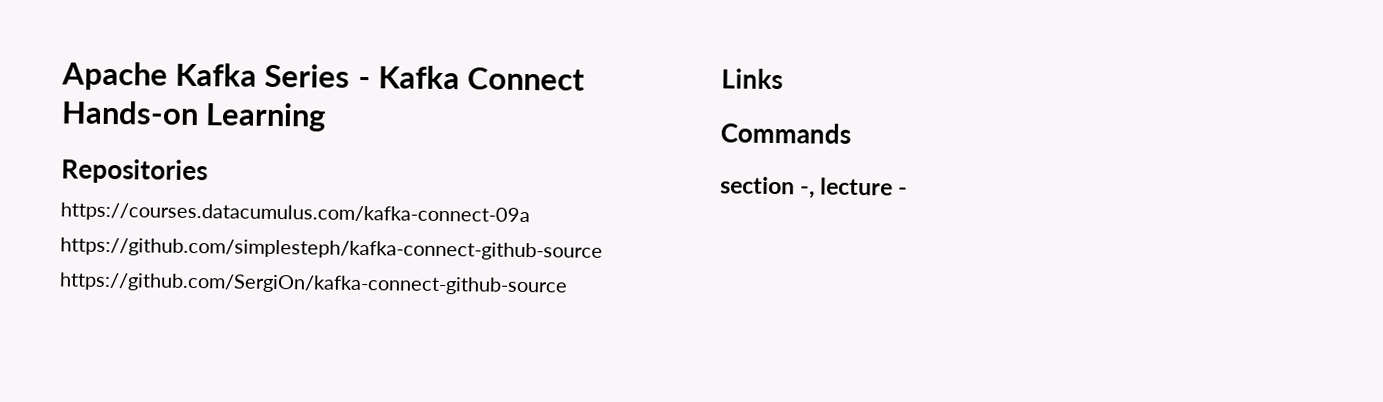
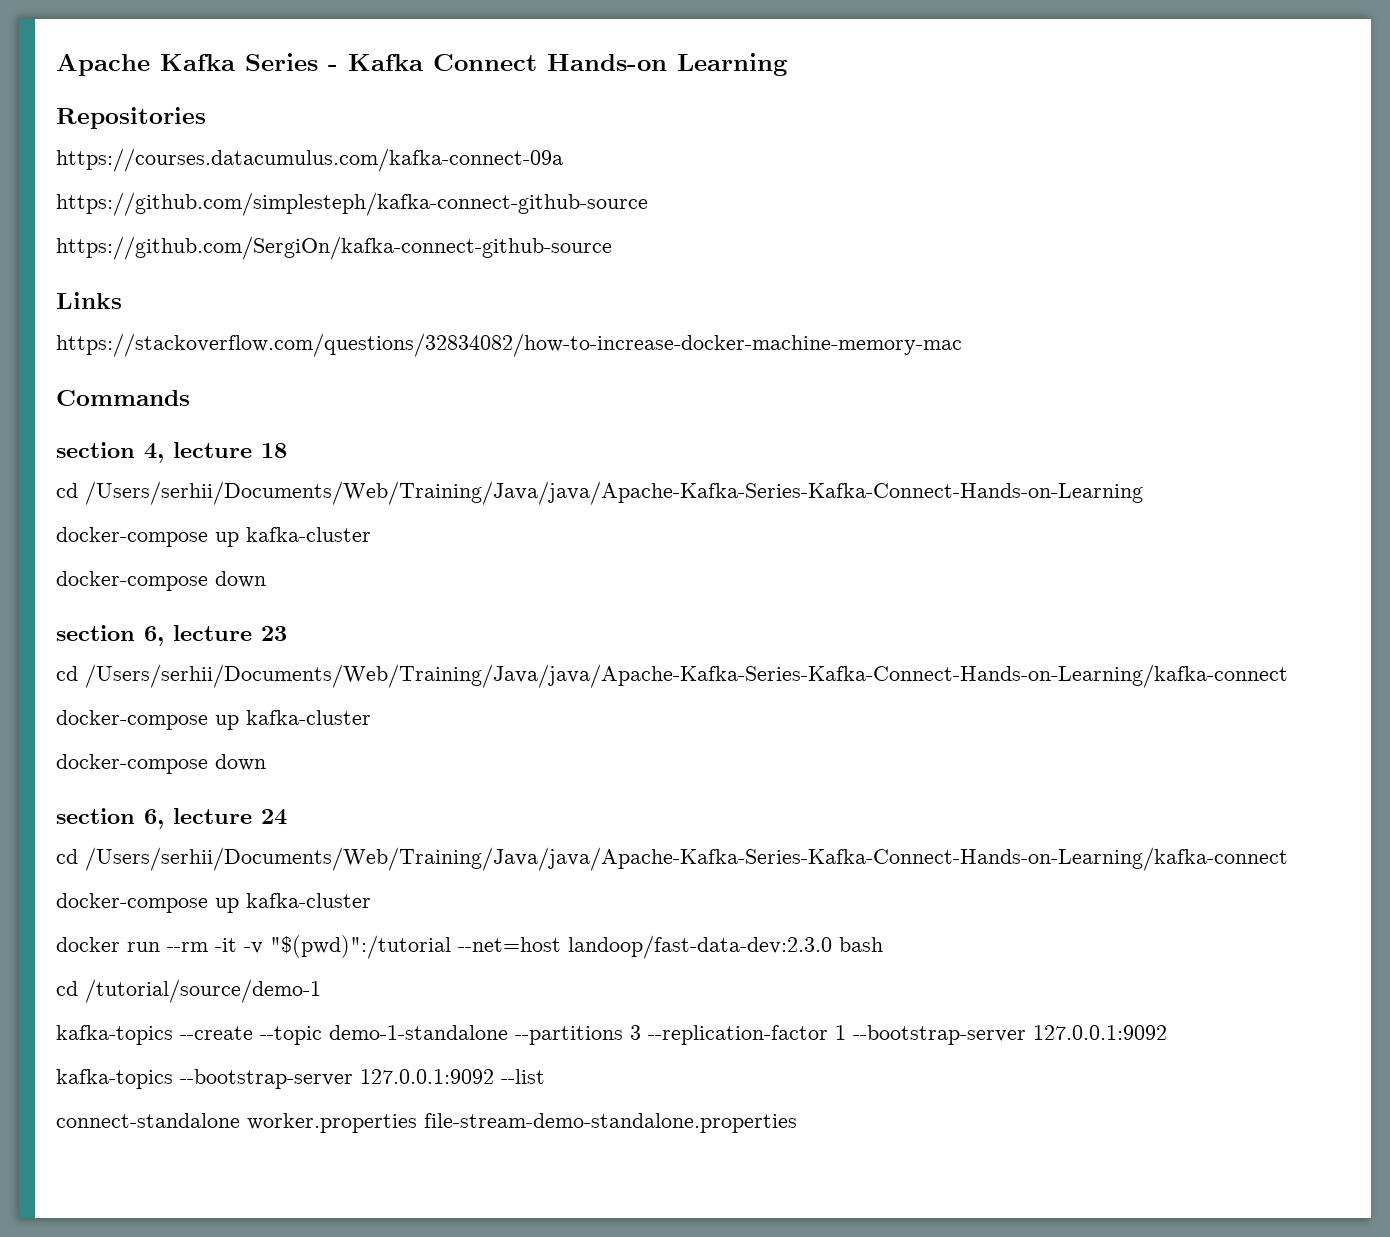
(783, 79) none -> [56,333,962,357] // https://stackoverflow.com/questions/32834082/how-to-increase-docker-machine-memory-mac
[800,177,909,199] -, lecture - -> [144,442,287,463] [56,481,1143,505] [56,527,371,547] [56,571,266,591] [56,625,287,646] [56,664,1288,688] [56,710,371,730] [56,754,266,774] [56,808,287,829] [56,847,1288,871] [56,893,371,913] [56,935,883,959] [56,979,321,1003] [56,1025,1167,1045] [56,1069,545,1089] [56,1113,797,1133] 4, lecture 18 // cd /Users/serhii/Documents/Web/Training/Java/java/Apache-Kafka-Series-Kafka-Connect-Hands-on-Learning // docker-compose up kafka-cluster // docker-compose down // section 6, lecture 23 // cd /Users/serhii/Documents/Web/Training/Java/java/Apache-Kafka-Series-Kafka-Connect-Hands-on-Learning/kafka-connect // docker-compose up kafka-cluster // docker-compose down // section 6, lecture 24 // cd /Users/serhii/Documents/Web/Training/Java/java/Apache-Kafka-Series-Kafka-Connect-Hands-on-Learning/kafka-connect // docker-compose up kafka-cluster // docker run --rm -it -v "$(pwd)":/tutorial --net=host landoop/fast-data-dev:2.3.0 bash // cd /tutorial/source/demo-1 // kafka-topics --create --topic demo-1-standalone --partitions 3 --replication-factor 1 --bootstrap-server 127.0.0.1:9092 // kafka-topics --bootstrap-server 127.0.0.1:9092 --list // connect-standalone worker.properties file-stream-demo-standalone.properties

